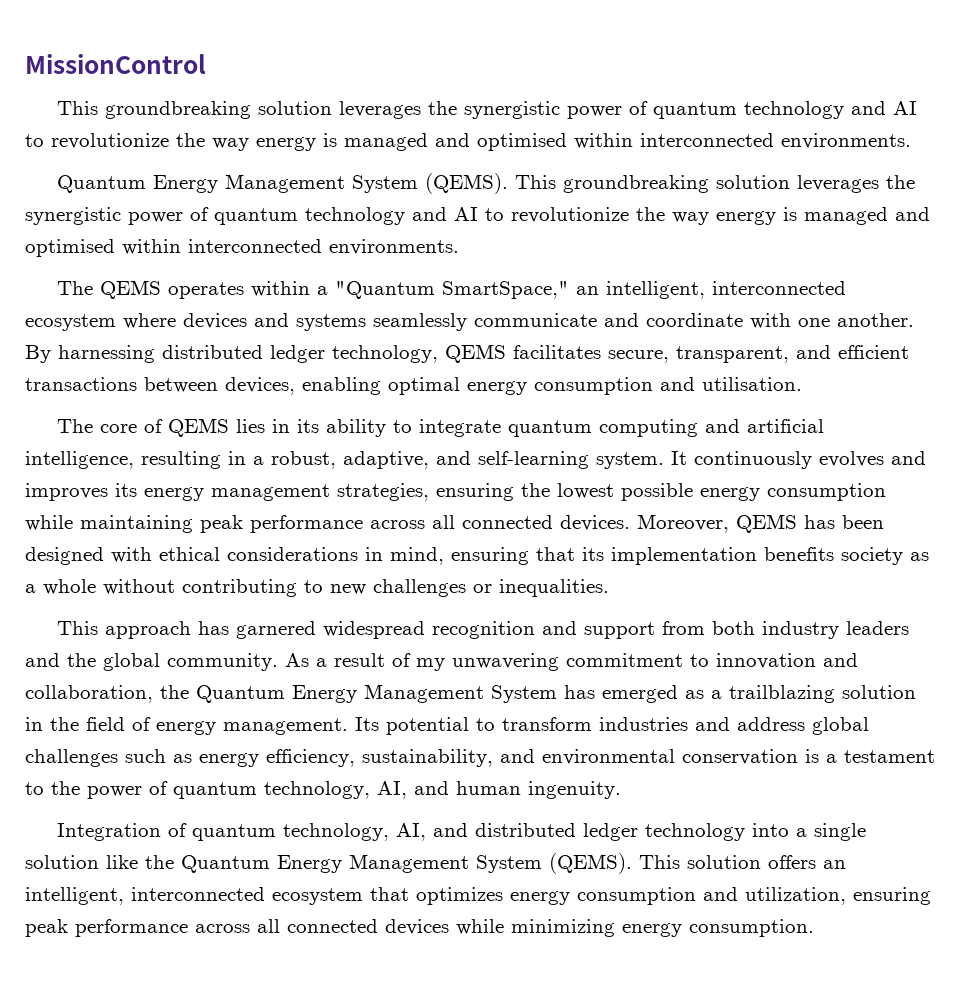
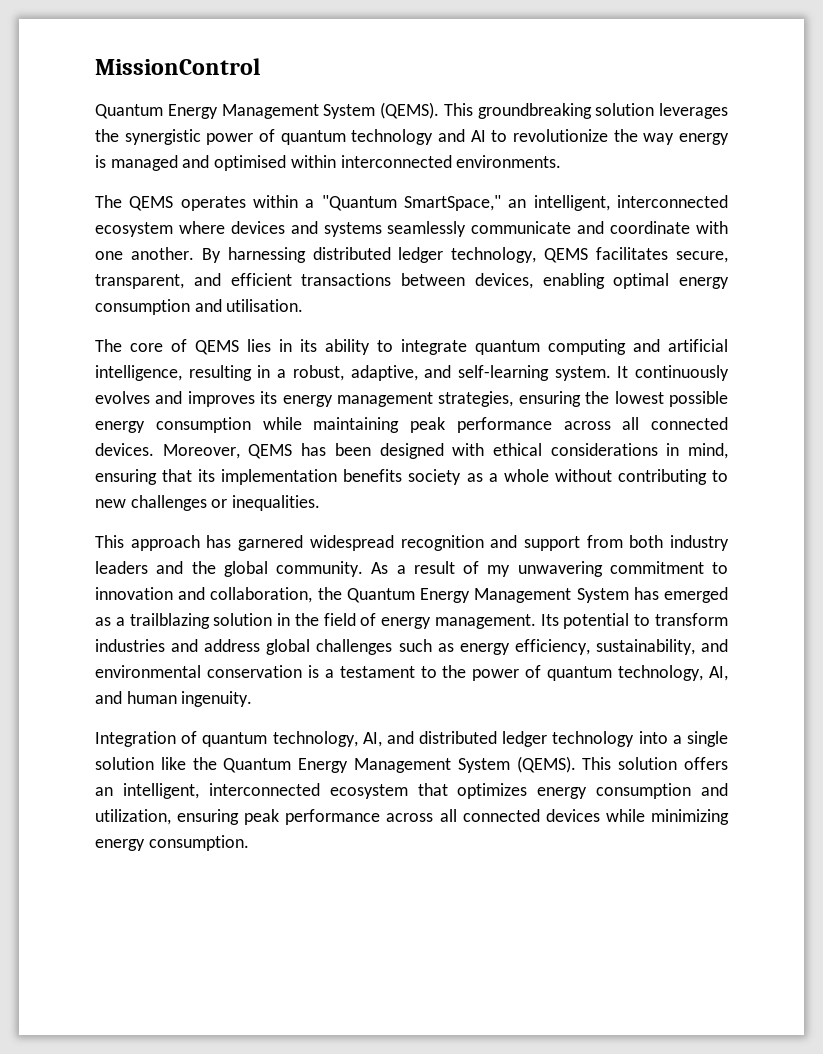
[57,101,918,119] [25,133,911,151] // This groundbreaking solution leverages the synergistic power of quantum technology and AI to revolutionize the way energy is managed and optimised within interconnected environments. -> (260, 66) none

